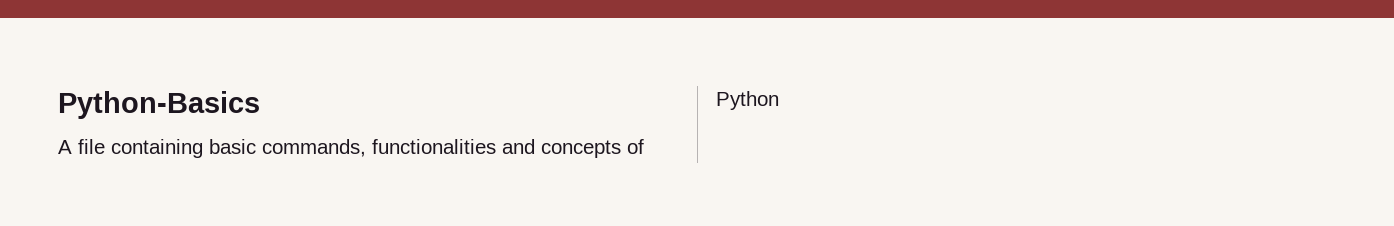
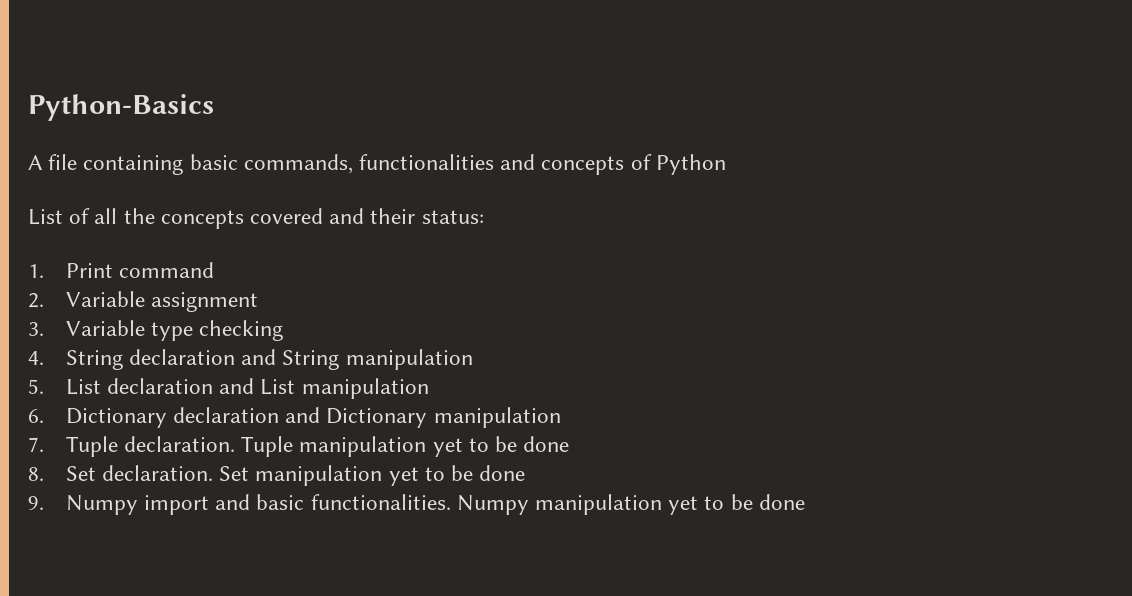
(779, 100) none -> [28,208,484,229] [28,262,214,278] [28,291,258,312] [28,320,284,341] [28,349,473,370] [28,378,429,399] [28,407,561,428] [28,436,570,457] [28,465,526,486] [28,494,805,515] // List of all the concepts covered and their status: // 1. Print command // 2. Variable assignment // 3. Variable type checking // 4. String declaration and String manipulation // 5. List declaration and List manipulation // 6. Dictionary declaration and Dictionary manipulation // 7. Tuple declaration. Tuple manipulation yet to be done // 8. Set declaration. Set manipulation yet to be done // 9. Numpy import and basic functionalities. Numpy manipulation yet to be done

